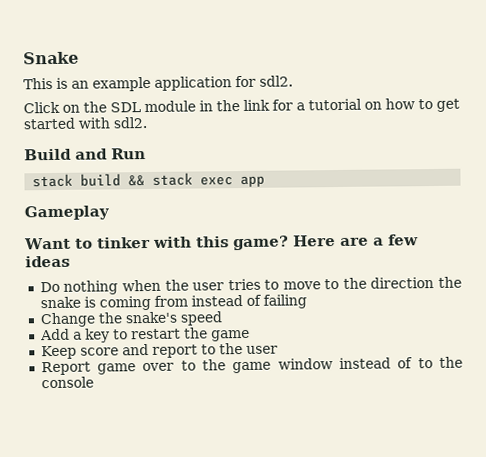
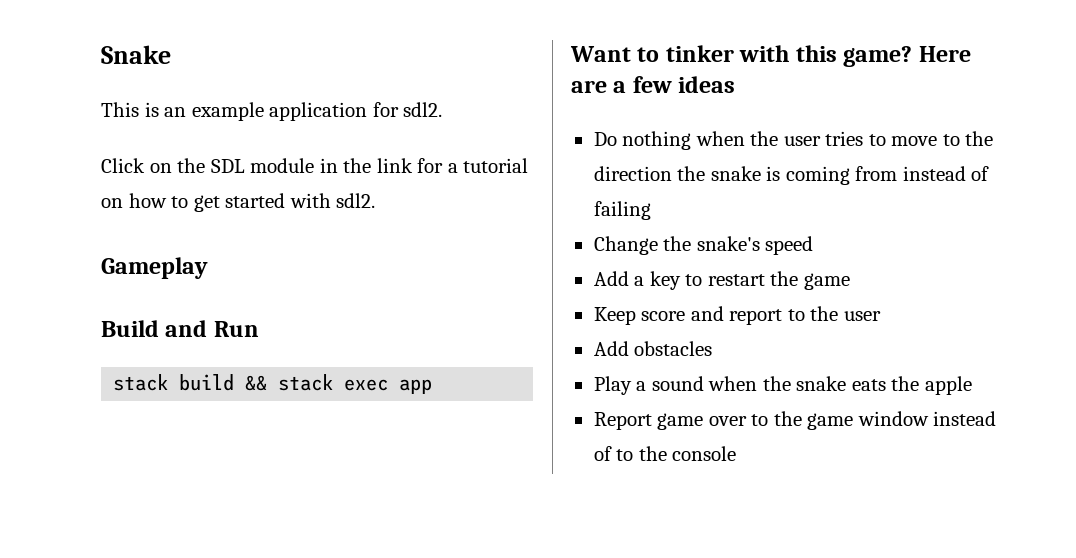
(147, 123) none -> [101,257,208,279] // Gameplay
[24,205,110,221] // Gameplay -> (433, 386) none
(278, 349) none -> [593,341,713,356] [593,376,972,395] // Add obstacles // Play a sound when the snake eats the apple

